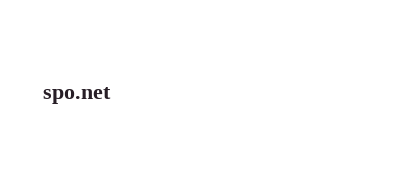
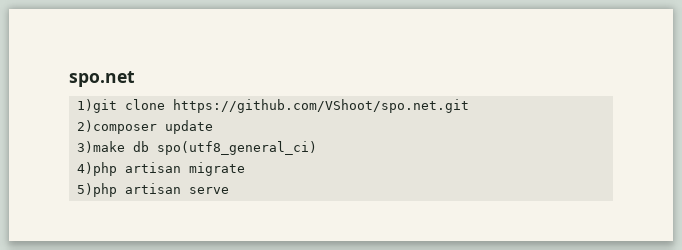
(111, 95) none -> [76,99,469,113] [76,120,213,134] [76,141,317,155] [76,162,245,176] [76,183,229,197] // 1)git clone https://github.com/VShoot/spo.net.git // 2)composer update // 3)make db spo(utf8_general_ci) // 4)php artisan migrate // 5)php artisan serve

